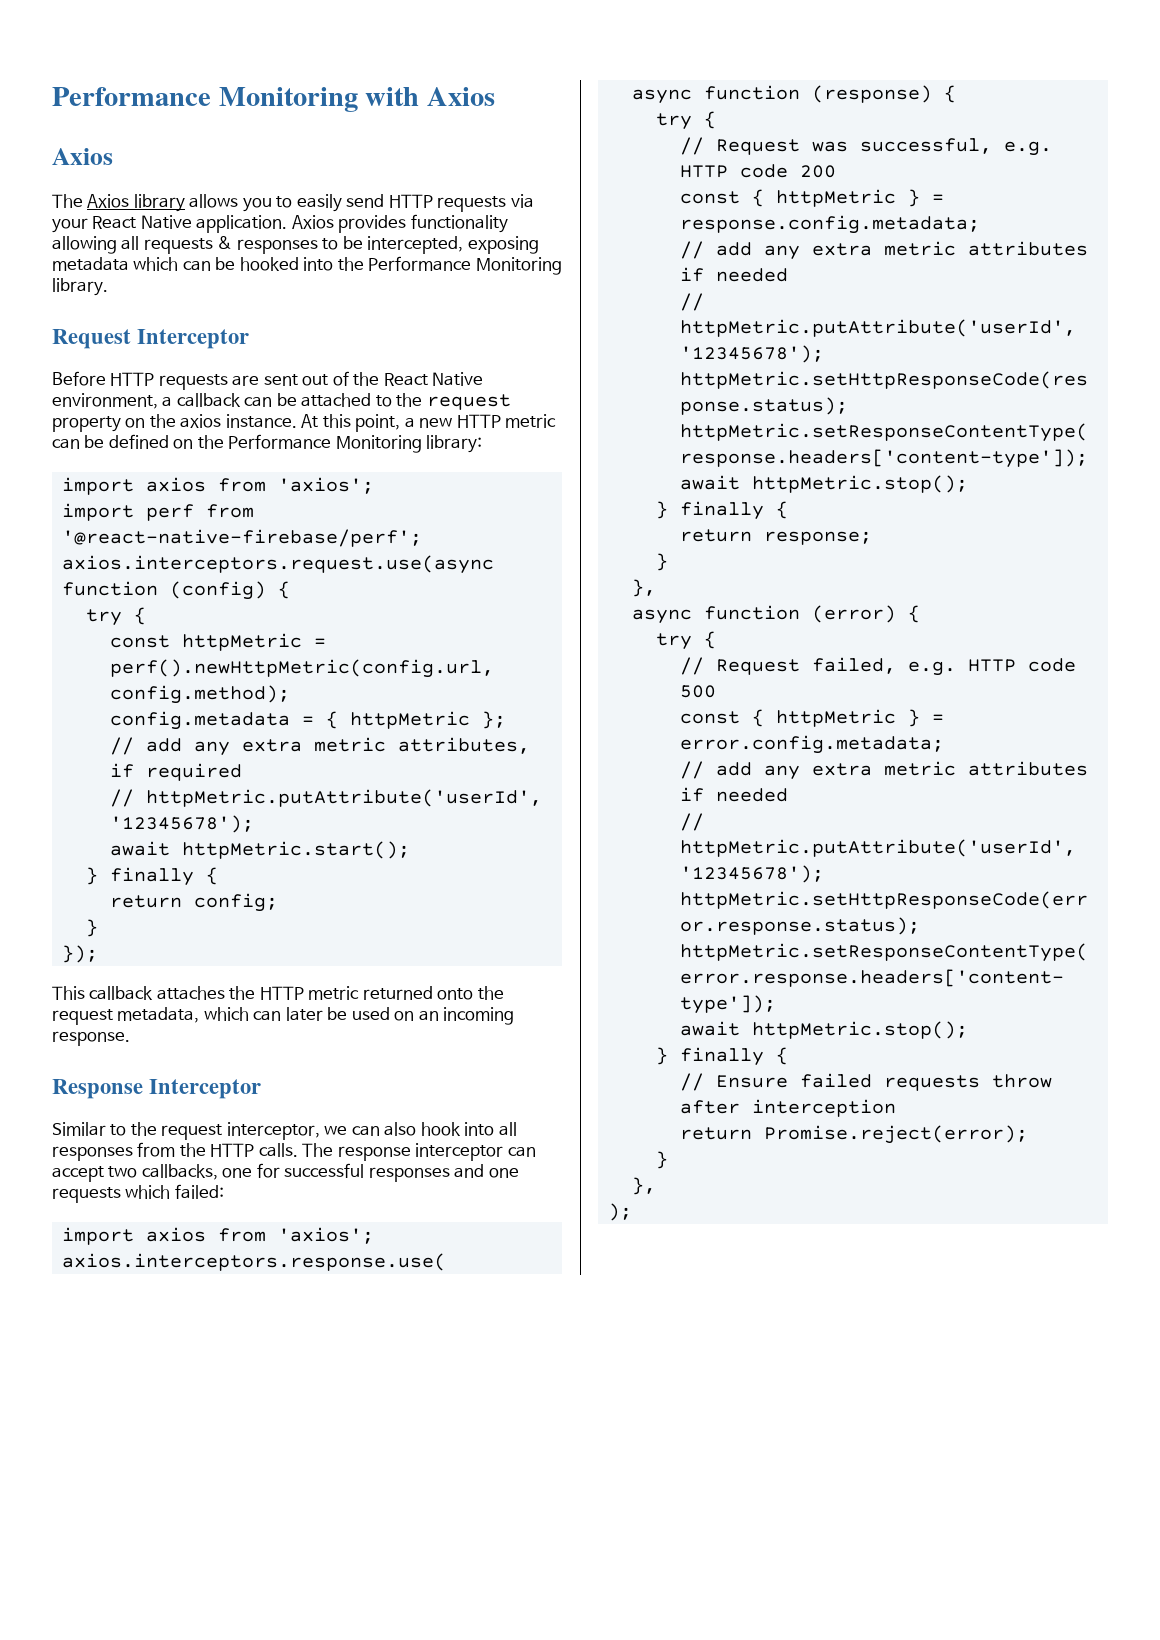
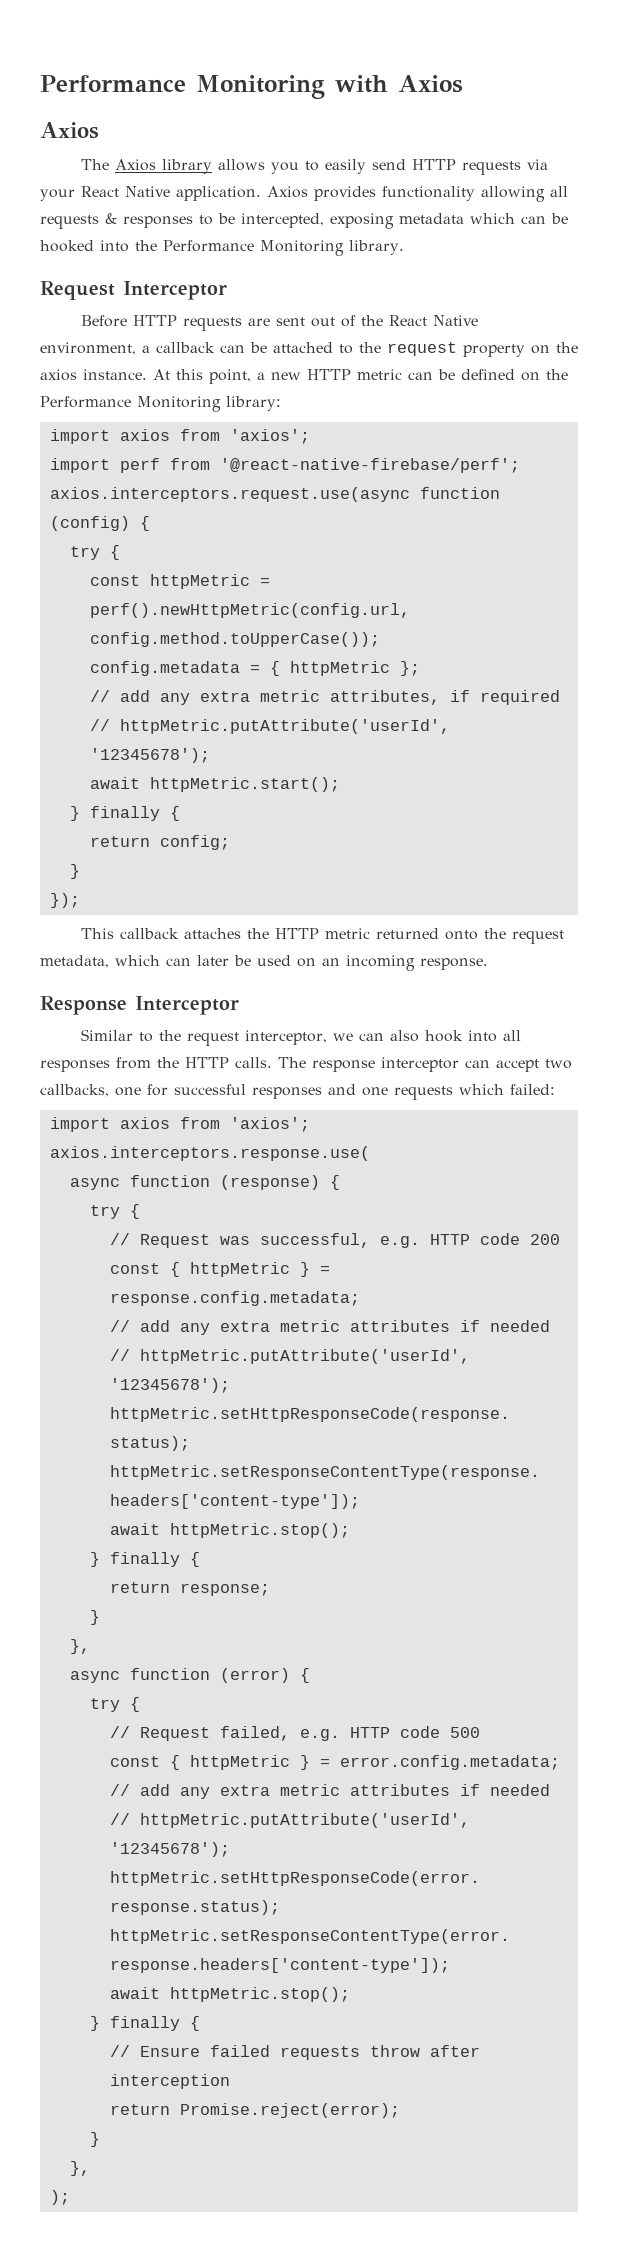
[109,685,290,704] config.method); -> [89,632,380,647] config.method.toUpperCase());

